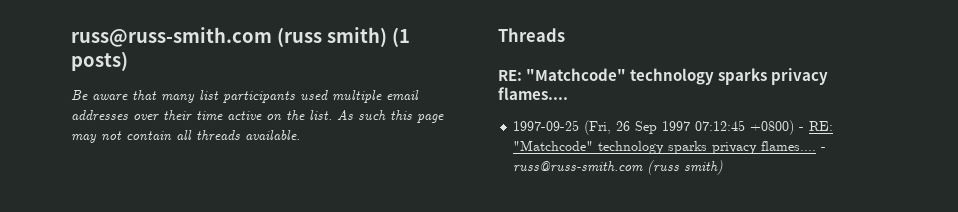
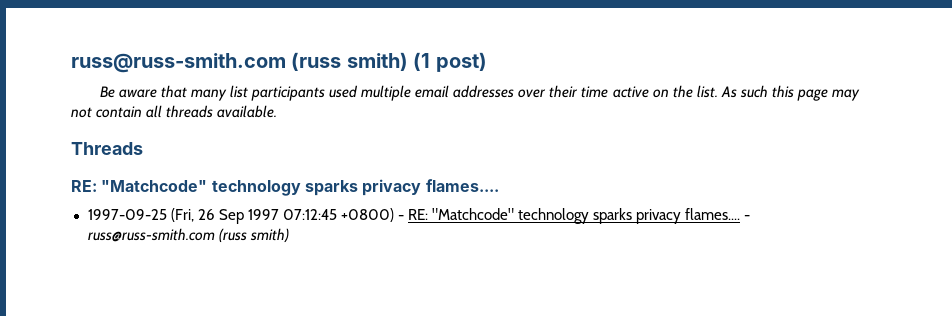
[71,51,128,71] posts) -> [435,52,487,72] post)

